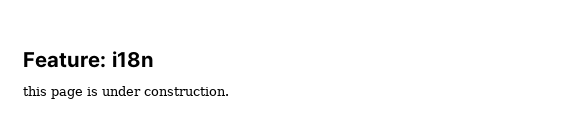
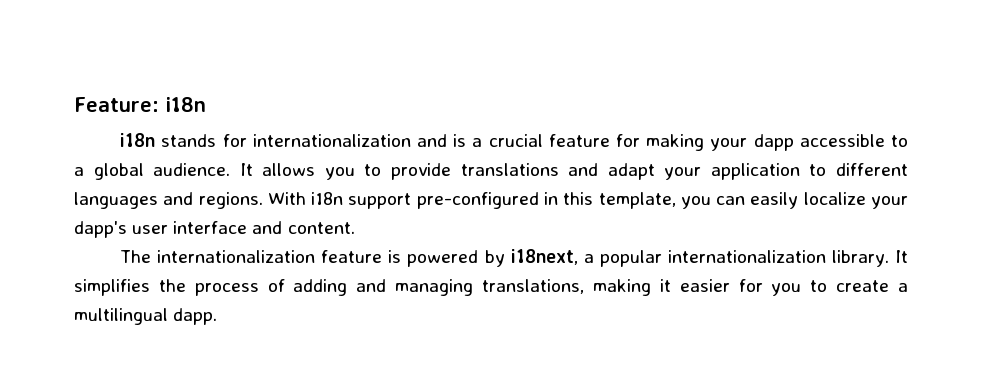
[23,86,229,99] this page is under construction. -> [120,133,908,151] [74,163,908,180] [74,192,909,209] [74,221,355,238] [120,249,909,267] [74,279,909,296] [74,308,218,325] i18n stands for internationalization and is a crucial feature for making your dapp accessible to a global audience. It allows you to provide translations and adapt your application to different languages and regions. With i18n support pre-configured in this template, you can easily localize your dapp's user interface and content. // The internationalization feature is powered by i18next, a popular internationalization library. It simplifies the process of adding and managing translations, making it easier for you to create a multilingual dapp.

